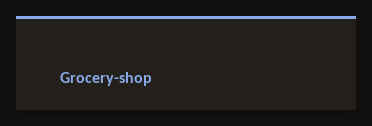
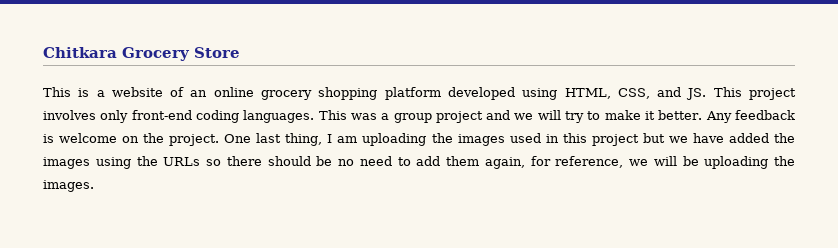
[60,72,152,86] Grocery-shop -> [43,47,240,61] [43,87,796,100] [43,110,796,123] [43,133,795,146] [43,156,795,169] [43,180,94,192] Chitkara Grocery Store // This is a website of an online grocery shopping platform developed using HTML, CSS, and JS. This project involves only front-end coding languages. This was a group project and we will try to make it better. Any feedback is welcome on the project. One last thing, I am uploading the images used in this project but we have added the images using the URLs so there should be no need to add them again, for reference, we will be uploading the images.

